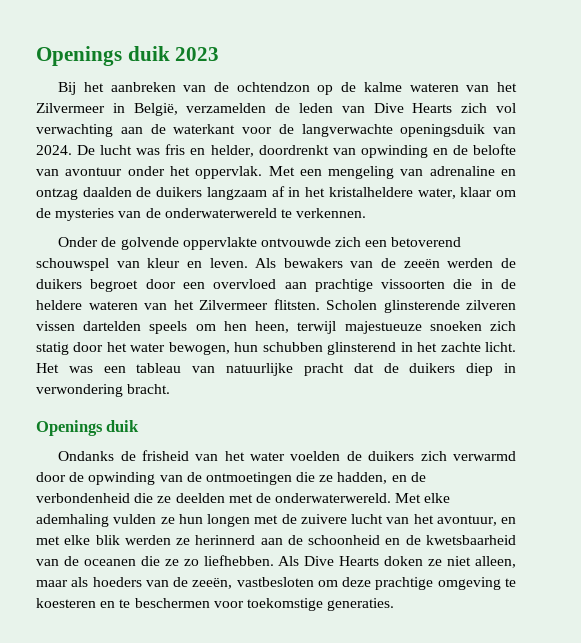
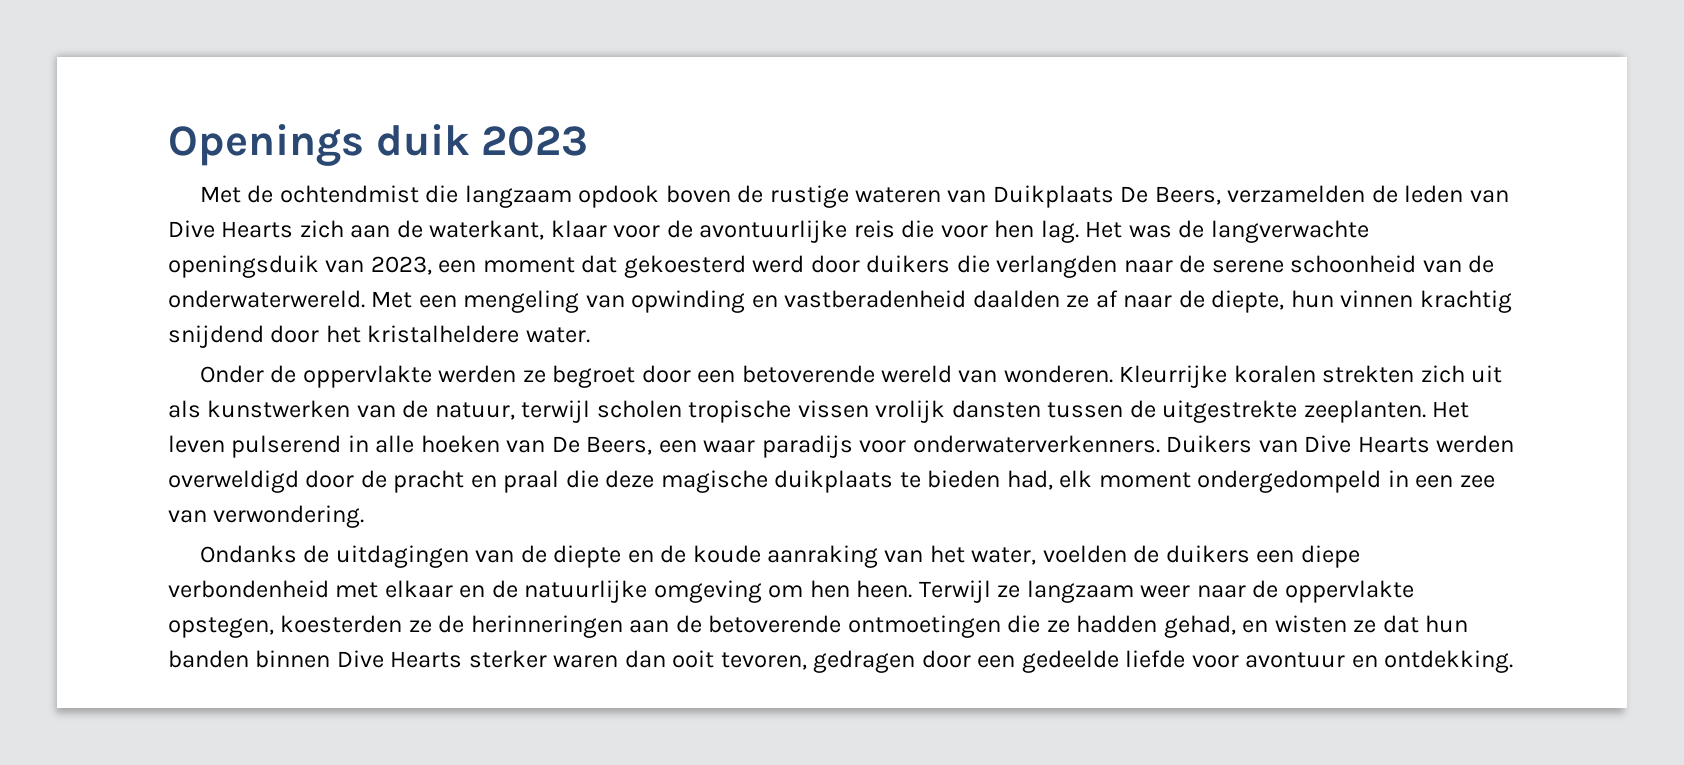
[58,82,517,95] [36,103,178,116] Bij het aanbreken van de ochtendzon op de kalme wateren van het Zilvermeer in België, -> [199,185,1221,208] Met de ochtendmist die langzaam opdook boven de rustige wateren van Duikplaats De Beers,
[496,103,516,113] [36,124,516,137] [36,144,516,158] [36,166,516,179] [36,186,516,200] [36,208,367,221] [58,237,462,250] [36,258,516,271] [36,279,516,292] [36,299,516,313] [36,321,516,334] [36,342,516,355] [36,363,516,376] [36,384,171,397] [36,420,140,436] [58,450,286,461] vol verwachting aan de waterkant voor de langverwachte openingsduik van 2024. De lucht was fris en helder, doordrenkt van opwinding en de belofte van avontuur onder het oppervlak. Met een mengeling van adrenaline en ontzag daalden de duikers langzaam af in het kristalheldere water, klaar om de mysteries van de onderwaterwereld te verkennen. // Onder de golvende oppervlakte ontvouwde zich een betoverend schouwspel van kleur en leven. Als bewakers van de zeeën werden de duikers begroet door een overvloed aan prachtige vissoorten die in de heldere wateren van het Zilvermeer flitsten. Scholen glinsterende zilveren vissen dartelden speels om hen heen, terwijl majestueuze snoeken zich statig door het water bewogen, hun schubben glinsterend in het zachte licht. Het was een tableau van natuurlijke pracht dat de duikers diep in verwondering bracht. // Openings duik // Ondanks de frisheid van het water -> [350,220,1369,243] [168,255,1495,278] [168,290,1512,313] [168,325,590,348] [199,365,1503,388] [168,400,1470,423] [168,435,1515,458] [168,470,1495,493] [168,505,365,528] [199,545,1037,568] aan de waterkant, klaar voor de avontuurlijke reis die voor hen lag. Het was de langverwachte openingsduik van 2023, een moment dat gekoesterd werd door duikers die verlangden naar de serene schoonheid van de onderwaterwereld. Met een mengeling van opwinding en vastberadenheid daalden ze af naar de diepte, hun vinnen krachtig snijdend door het kristalheldere water. // Onder de oppervlakte werden ze begroet door een betoverende wereld van wonderen. Kleurrijke koralen strekten zich uit als kunstwerken van de natuur, terwijl scholen tropische vissen vrolijk dansten tussen de uitgestrekte zeeplanten. Het leven pulserend in alle hoeken van De Beers, een waar paradijs voor onderwaterverkenners. Duikers van Dive Hearts werden overweldigd door de pracht en praal die deze magische duikplaats te bieden had, elk moment ondergedompeld in een zee van verwondering. // Ondanks de uitdagingen van de diepte en de koude aanraking van het water,
[420,451,516,461] [36,472,426,485] [36,493,451,503] [36,514,516,527] [36,535,516,545] [36,555,516,568] [36,577,516,590] [36,598,395,611] zich verwarmd door de opwinding van de ontmoetingen die ze hadden, en de verbondenheid die ze deelden met de onderwaterwereld. Met elke ademhaling vulden ze hun longen met de zuivere lucht van het avontuur, en met elke blik werden ze herinnerd aan de schoonheid en de kwetsbaarheid van de oceanen die ze zo liefhebben. Als Dive Hearts doken ze niet alleen, maar als hoeders van de zeeën, vastbesloten om deze prachtige omgeving te koesteren en te beschermen voor toekomstige generaties. -> [1256,545,1360,568] [168,580,1414,603] [168,615,1469,638] [168,650,1514,673] een diepe verbondenheid met elkaar en de natuurlijke omgeving om hen heen. Terwijl ze langzaam weer naar de oppervlakte opstegen, koesterden ze de herinneringen aan de betoverende ontmoetingen die ze hadden gehad, en wisten ze dat hun banden binnen Dive Hearts sterker waren dan ooit tevoren, gedragen door een gedeelde liefde voor avontuur en ontdekking.

